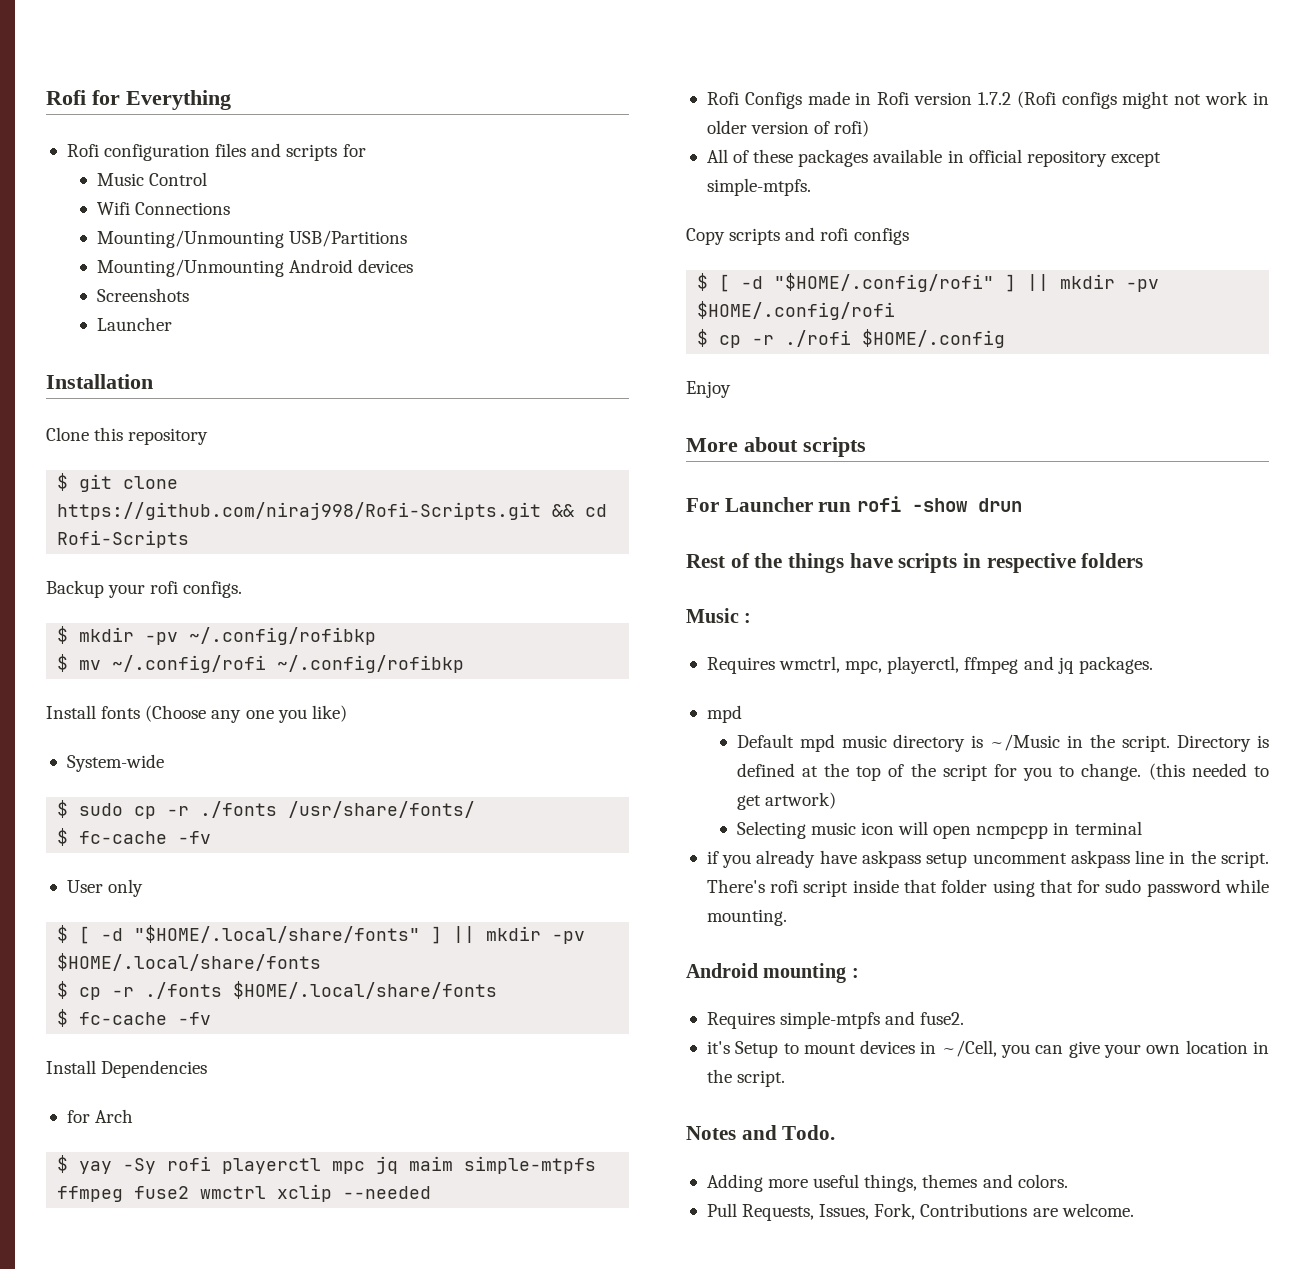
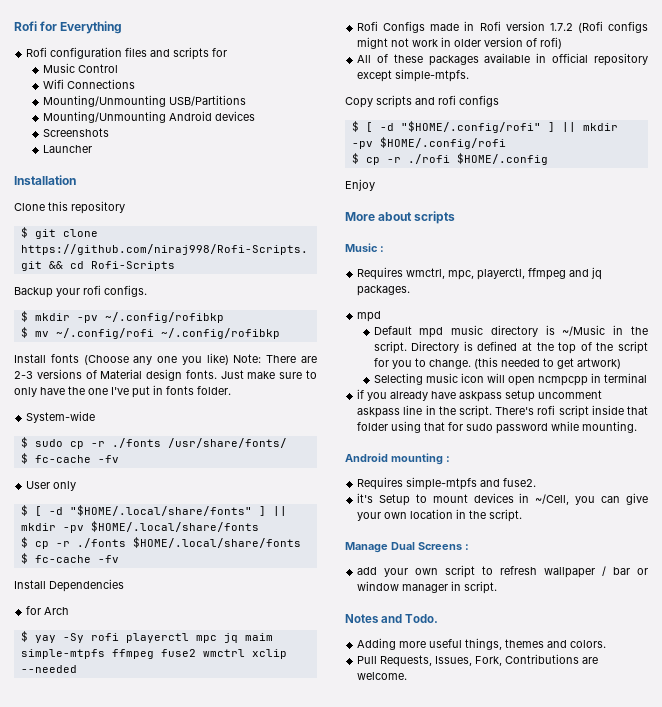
(347, 713) none -> [233,354,317,363] [14,369,317,381] [14,385,231,398] Note: There are 2-3 versions of Material design fonts. Just make sure to only have the one I've put in fonts folder.
[686,496,1023,512] [686,553,1144,573] // For Launcher run rofi -show drun // Rest of the things have scripts in respective folders -> (456, 217) none
(786, 1078) none -> [345,542,469,553] [357,565,648,578] [357,581,498,594] // Manage Dual Screens : // add your own script to refresh wallpaper / bar or window manager in script.

